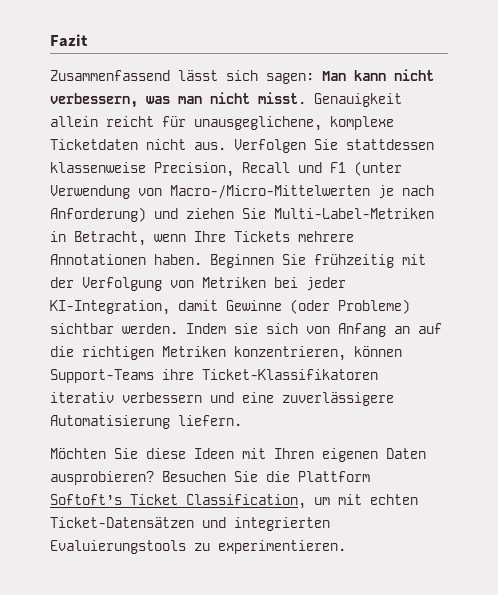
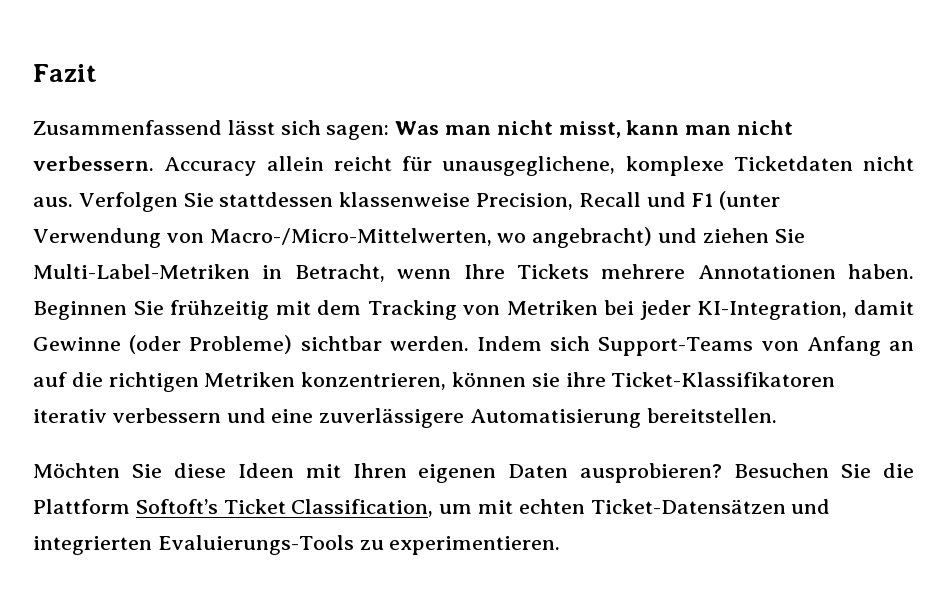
[322,69,434,81] [50,92,402,108] Man kann nicht verbessern, was man nicht misst. Genauigkeit -> [395,120,794,138] [33,156,257,176] Was man nicht misst, kann man nicht verbessern. Accuracy
[170,185,434,199] [50,207,146,222] Macro-/Micro-Mittelwerten je nach Anforderung) -> [209,227,653,248] Macro-/Micro-Mittelwerten, wo angebracht)
[50,277,162,291] der Verfolgung -> [317,300,457,320] dem Tracking
[234,323,298,334] sie sich -> [550,336,754,356] sich Support-Teams
[50,369,154,383] Support-Teams -> [531,373,560,387] sie
[178,415,242,426] liefern. -> [646,408,777,423] bereitstellen.
[50,540,186,554] Evaluierungstools -> [157,535,354,555] Evaluierungs-Tools

